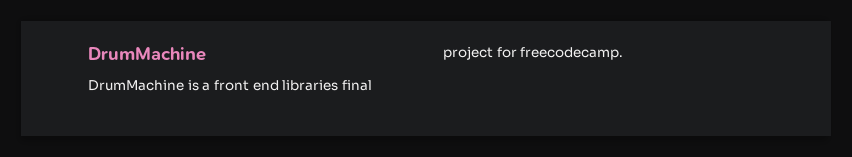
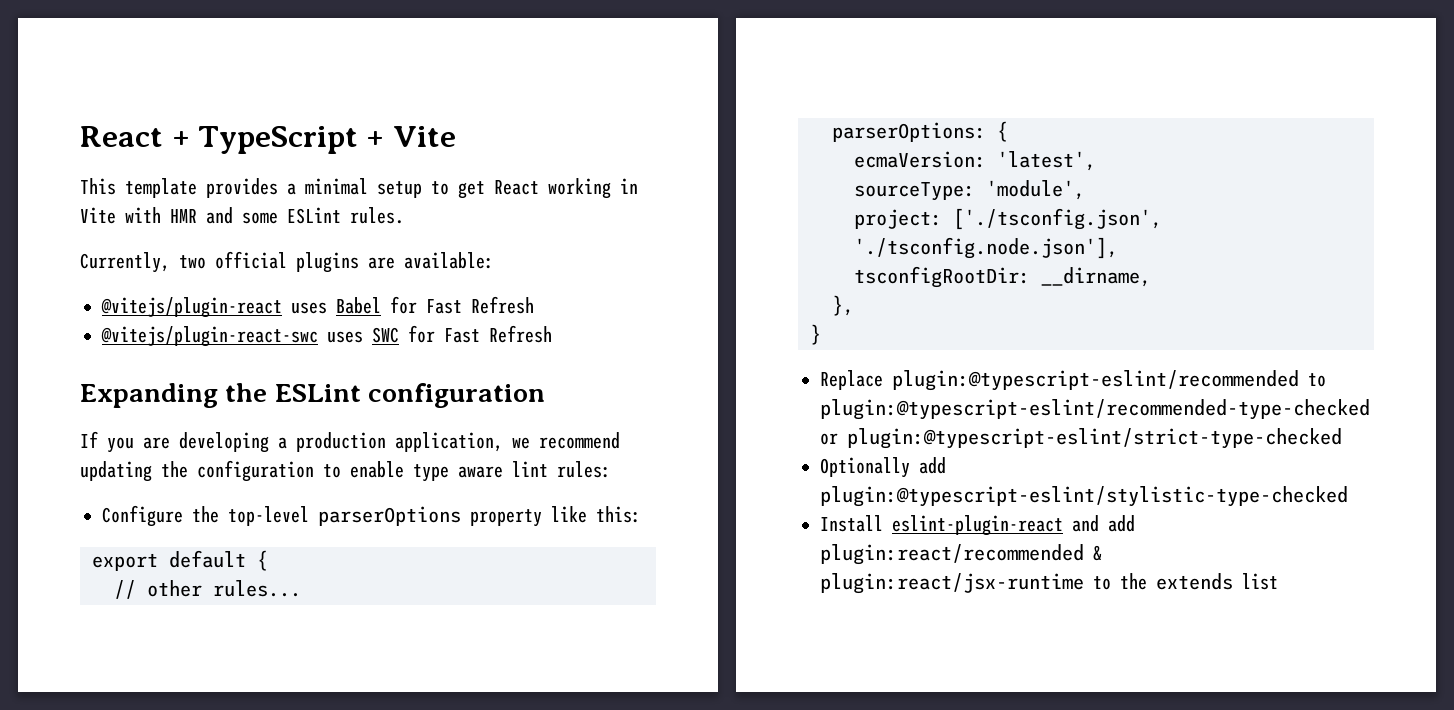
[88,47,206,61] [88,80,372,91] [443,46,624,60] DrumMachine // DrumMachine is a front end libraries final project for freecodecamp. -> [80,126,456,154] [80,178,638,199] [80,207,404,224] [80,251,494,273] [101,296,534,318] [101,325,552,347] [80,383,546,408] [80,431,620,453] [80,460,611,482] [102,505,641,527] [92,550,268,571] [114,580,301,599] [832,121,1008,142] [854,151,1096,171] [854,180,1085,201] [854,208,1162,230] [854,237,1118,259] [854,266,1151,288] [832,295,854,316] [810,324,821,345] [820,370,1326,391] [820,399,1370,420] [820,428,1342,449] [820,457,946,478] [820,486,1348,507] [820,515,1135,536] [820,544,1102,565] [820,573,1278,594] React + TypeScript + Vite // This template provides a minimal setup to get React working in Vite with HMR and some ESLint rules. // Currently, two official plugins are available: // @vitejs/plugin-react uses Babel for Fast Refresh // @vitejs/plugin-react-swc uses SWC for Fast Refresh // Expanding the ESLint configuration // If you are developing a production application, we recommend updating the configuration to enable type aware lint rules: // Configure the top-level parserOptions property like this: // export default { // // other rules... // parserOptions: { // ecmaVersion: 'latest', // sourceType: 'module', // project: ['./tsconfig.json', './tsconfig.node.json'], // tsconfigRootDir: __dirname, // }, // } // Replace plugin:@typescript-eslint/recommended to plugin:@typescript-eslint/recommended-type-checked or plugin:@typescript-eslint/strict-type-checked // Optionally add plugin:@typescript-eslint/stylistic-type-checked // Install eslint-plugin-react and add plugin:react/recommended & plugin:react/jsx-runtime to the extends list

